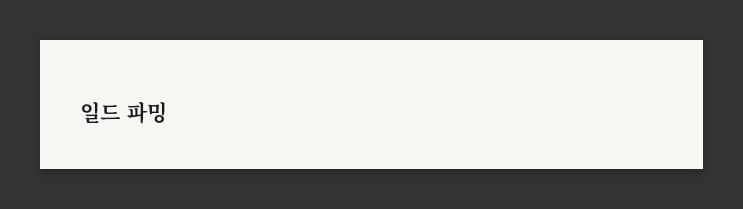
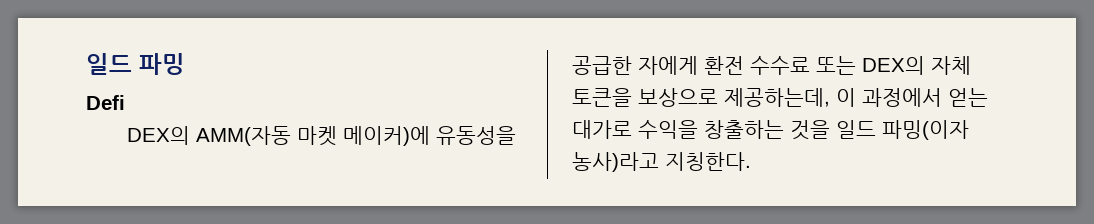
(167, 112) none -> [86,95,125,110] [126,126,516,146] [572,56,971,75] [572,88,988,107] [572,120,969,140] [572,152,751,172] // Defi // DEX의 AMM(자동 마켓 메이커)에 유동성을 공급한 자에게 환전 수수료 또는 DEX의 자체 토큰을 보상으로 제공하는데, 이 과정에서 얻는 대가로 수익을 창출하는 것을 일드 파밍(이자 농사)라고 지칭한다.

